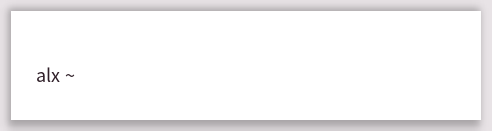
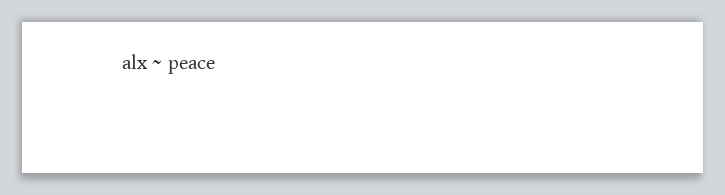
(75, 78) none -> [167,60,215,74] peace

